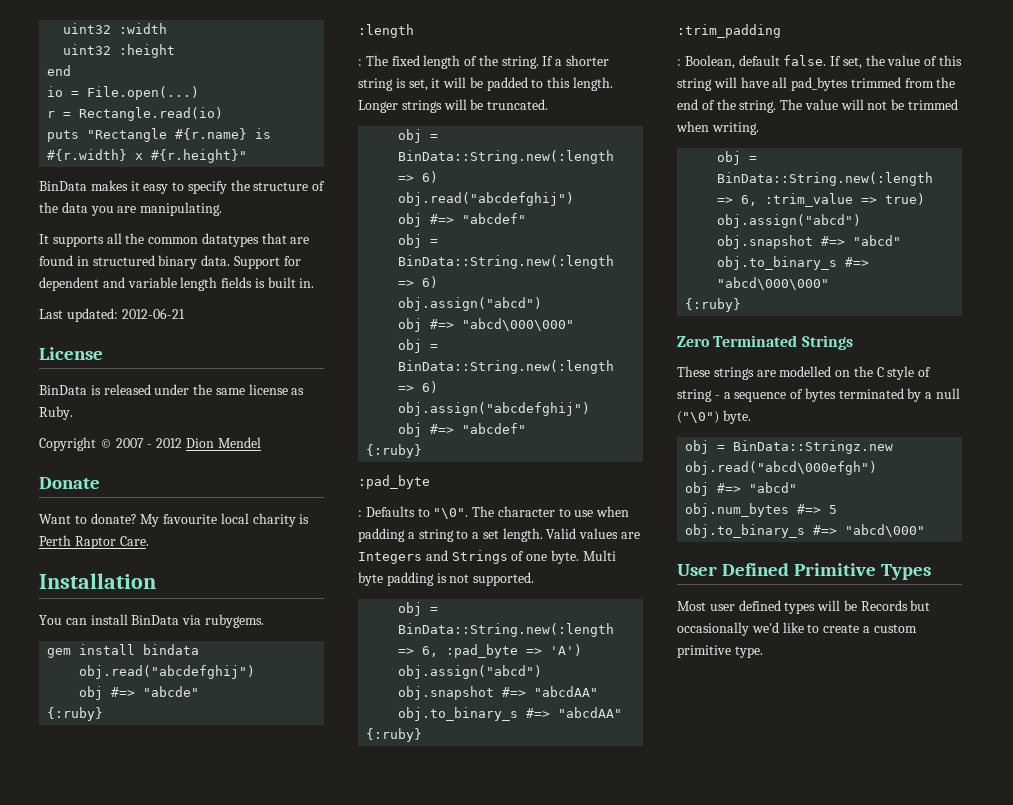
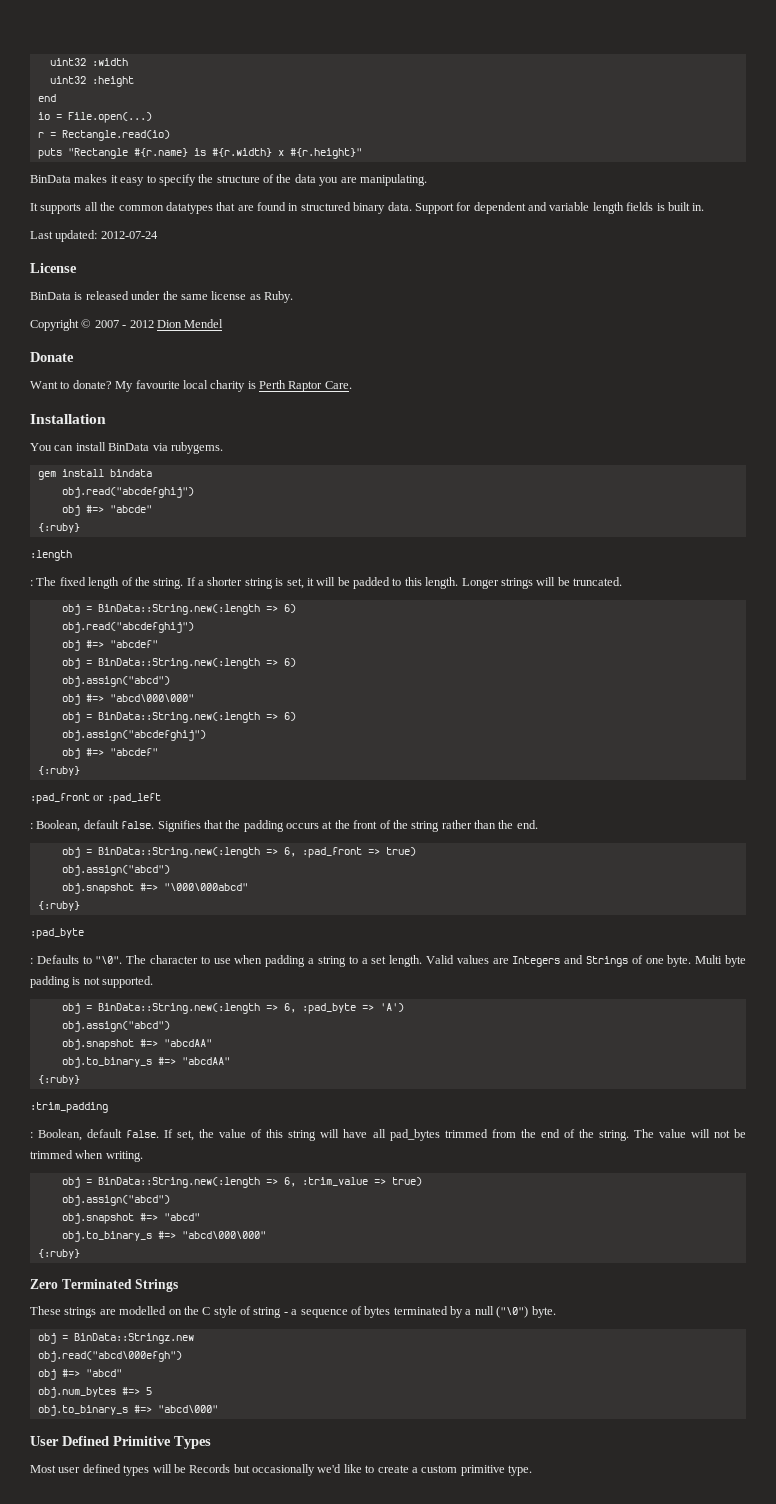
[121,308,185,319] 2012-06-21 -> [100,231,158,239] 2012-07-24
(423, 451) none -> [30,793,161,804] [30,820,538,832] [61,847,416,858] [61,865,170,876] [61,883,248,894] [37,901,80,911] // :pad_front or :pad_left // : Boolean, default false. Signifies that the padding occurs at the front of the string rather than the end. // obj = BinData::String.new(:length => 6, :pad_front => true) // obj.assign("abcd") // obj.snapshot #=> "\000\000abcd" // {:ruby}

